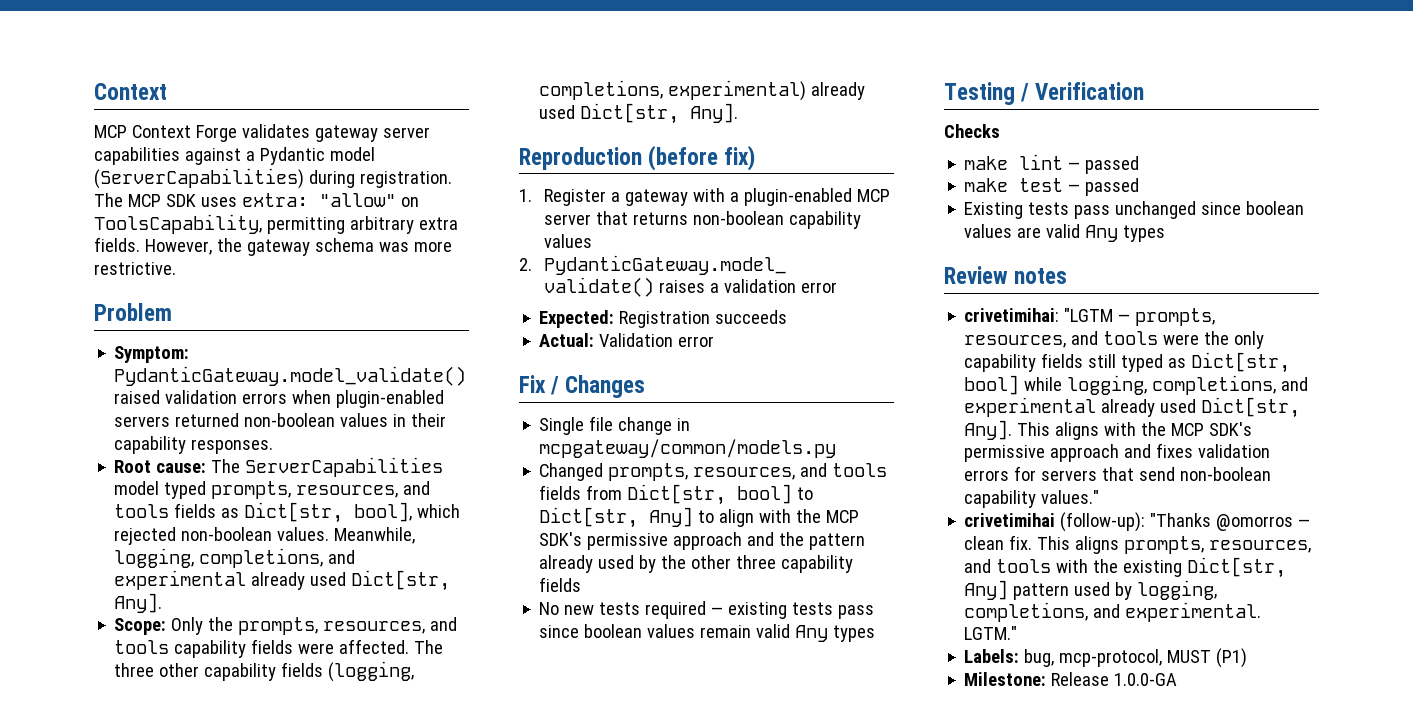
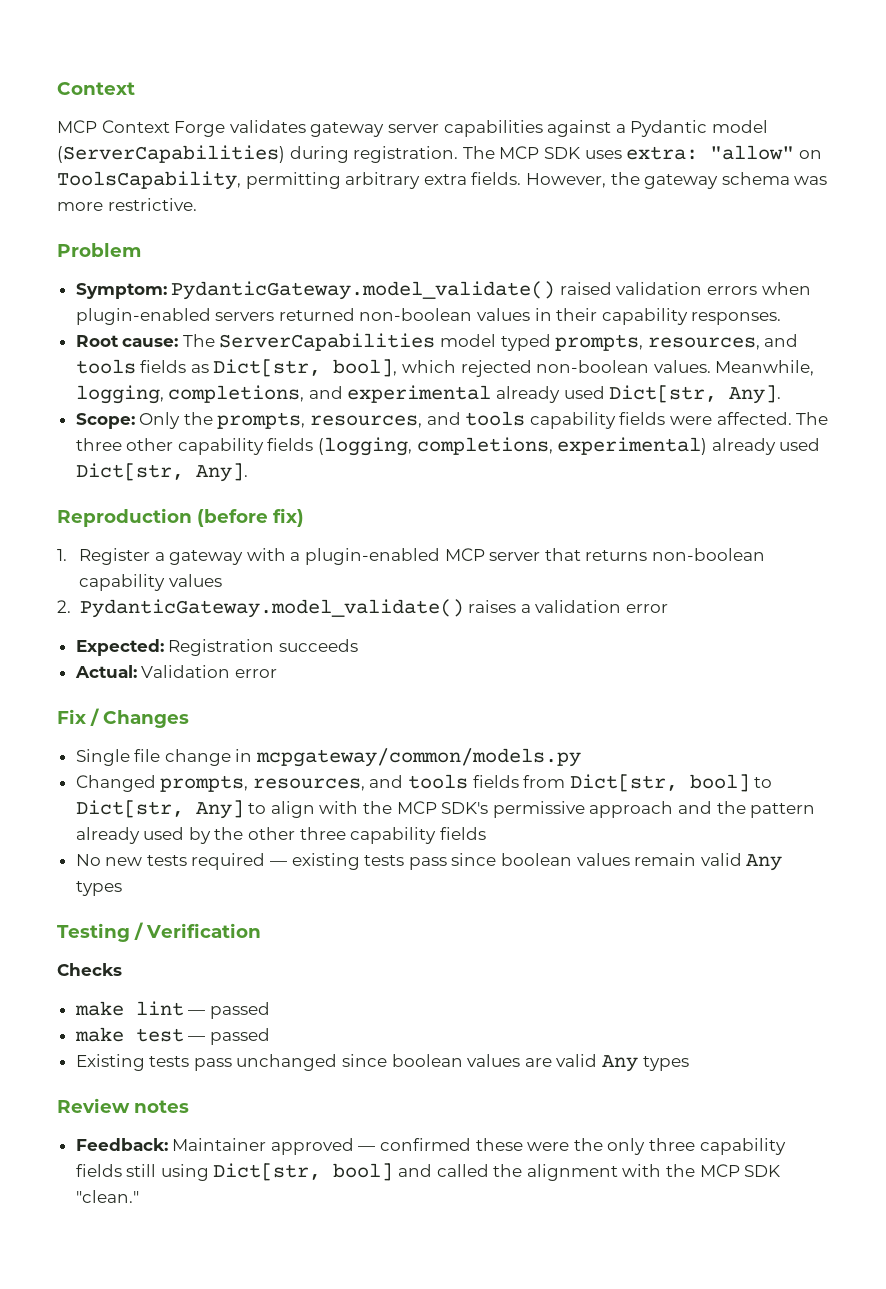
[964,308,1216,326] [964,331,1159,348] crivetimihai: "LGTM — prompts, resources, and tools -> [75,1138,523,1155] Feedback: Maintainer approved — confirmed these
(1265, 340) none -> [649,1138,696,1151] three
[1121,352,1291,373] [964,375,1309,395] [964,397,1301,418] [964,420,1253,440] [964,443,1271,462] [964,466,1272,481] [964,490,1100,508] [964,512,1311,532] [964,535,1312,554] [964,557,1287,578] [964,580,1218,600] [964,602,1262,622] [964,626,1018,640] [964,648,1248,668] [964,672,1178,686] typed as Dict[str, bool] while logging, completions, and experimental already used Dict[str, Any]. This aligns with the MCP SDK's permissive approach and fixes validation errors for servers that send non-boolean capability values." // crivetimihai (follow-up): "Thanks @omorros — clean fix. This aligns prompts, resources, and tools with the existing Dict[str, Any] pattern used by logging, completions, and experimental. LGTM." // Labels: bug, mcp-protocol, MUST (P1) // Milestone: Release 1.0.0-GA -> [160,1163,781,1181] [75,1190,139,1203] using Dict[str, bool] and called the alignment with the MCP SDK "clean."

